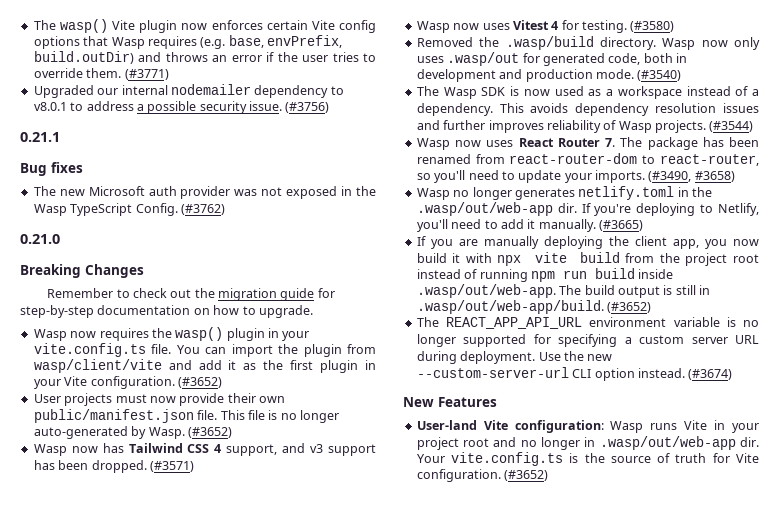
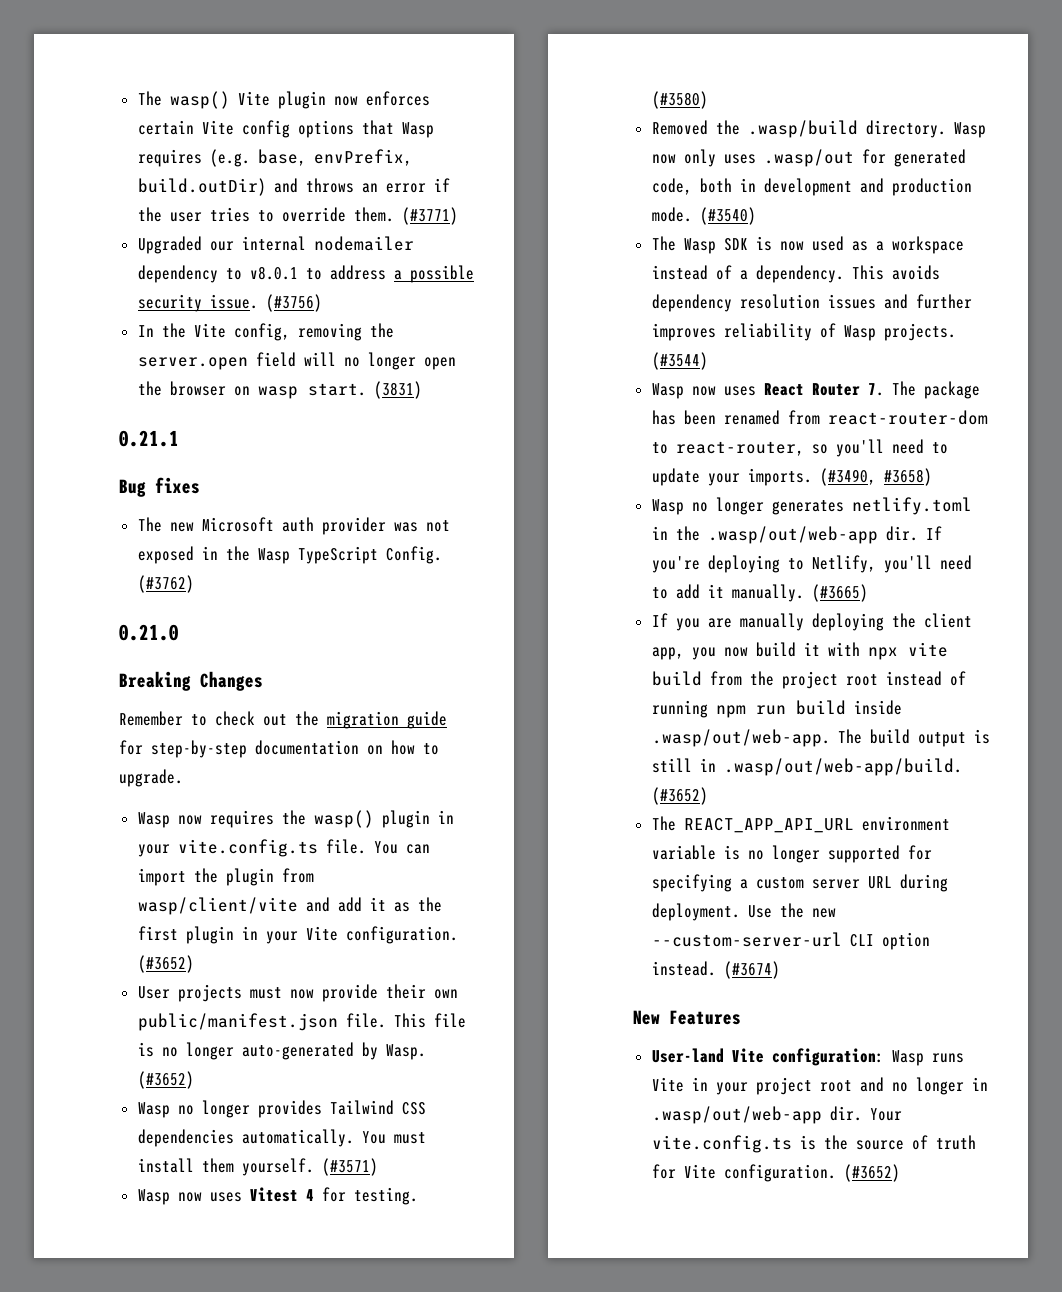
(330, 107) none -> [137,323,394,341] [137,352,456,370] [137,381,422,399] // In the Vite config, removing the server.open field will no longer open the browser on wasp start. (3831)
[71,443,377,456] [33,460,147,473] now has Tailwind CSS 4 support, and v3 support has been dropped. -> [177,1100,426,1118] [137,1129,426,1147] [137,1158,314,1176] no longer provides Tailwind CSS dependencies automatically. You must install them yourself.

